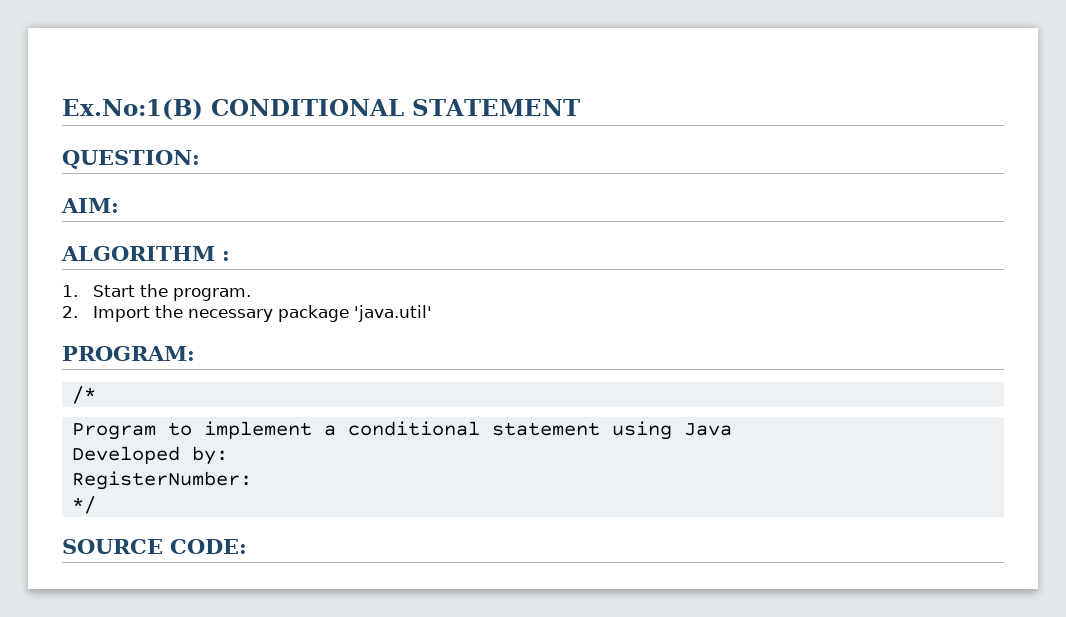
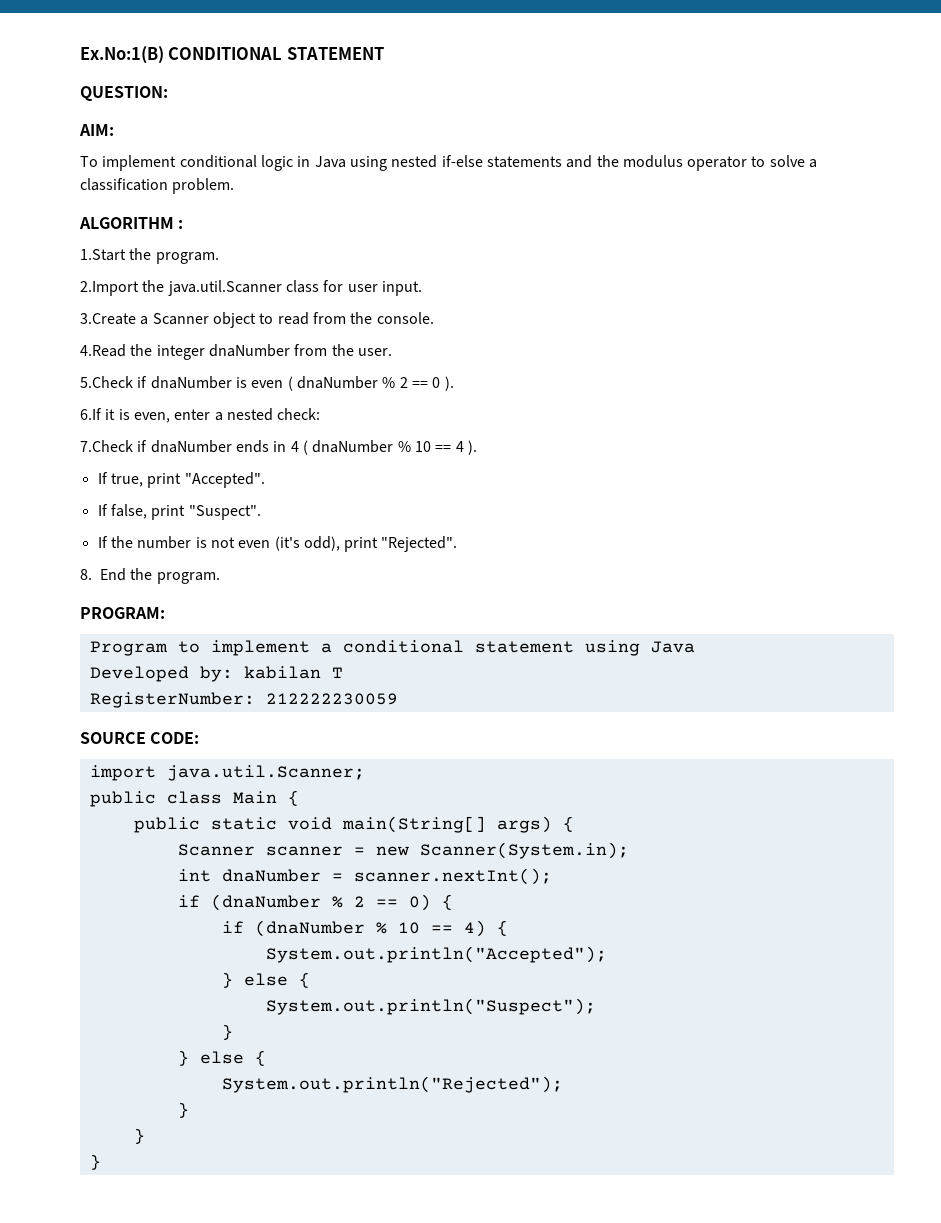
(119, 205) none -> [80,155,818,171] [80,178,235,194] // To implement conditional logic in Java using nested if-else statements and the modulus operator to solve a classification problem.
[62,284,251,301] [62,305,432,322] 1. Start the program. // 2. Import the necessary package 'java.util' -> [80,248,219,264] [80,280,422,296] [80,312,434,328] [80,344,392,360] [80,376,454,391] [80,408,321,423] [80,440,477,455] [97,472,265,488] [97,504,261,520] [97,536,458,552] [80,568,220,584] 1.Start the program. // 2.Import the java.util.Scanner class for user input. // 3.Create a Scanner object to read from the console. // 4.Read the integer dnaNumber from the user. // 5.Check if dnaNumber is even ( dnaNumber % 2 == 0 ). // 6.If it is even, enter a nested check: // 7.Check if dnaNumber ends in 4 ( dnaNumber % 10 == 4 ). // If true, print "Accepted". // If false, print "Suspect". // If the number is not even (it's odd), print "Rejected". // 8. End the program.
[71,386,96,404] // /* -> (165, 613) none
(228, 455) none -> [243,666,343,679] kabilan T
[71,496,96,514] // */ -> [265,693,398,705] 212222230059
(247, 546) none -> [89,765,365,781] [89,790,299,807] [133,816,574,833] [177,842,629,859] [177,868,552,885] [177,894,453,911] [221,920,508,937] [265,946,607,963] [221,972,310,988] [265,998,596,1015] [221,1024,233,1040] [177,1050,266,1066] [221,1076,563,1093] [177,1102,189,1118] [133,1128,145,1144] [89,1154,101,1170] // import java.util.Scanner; // public class Main { // public static void main(String[] args) { // Scanner scanner = new Scanner(System.in); // int dnaNumber = scanner.nextInt(); // if (dnaNumber % 2 == 0) { // if (dnaNumber % 10 == 4) { // System.out.println("Accepted"); // } else { // System.out.println("Suspect"); // } // } else { // System.out.println("Rejected"); // } // } // }

